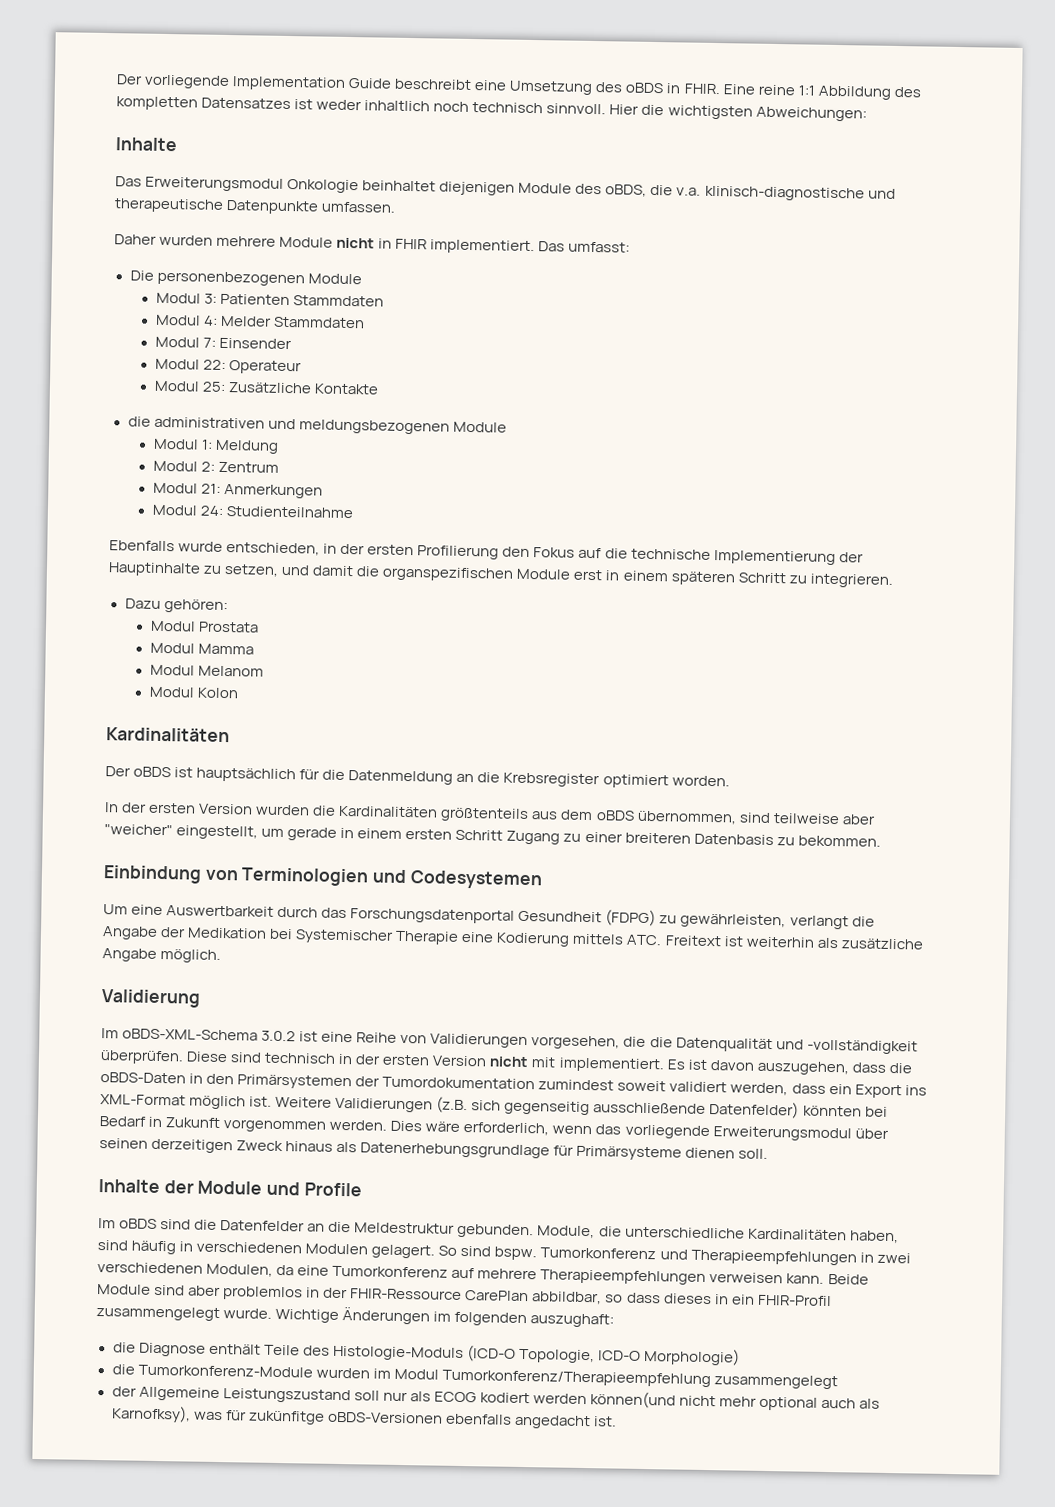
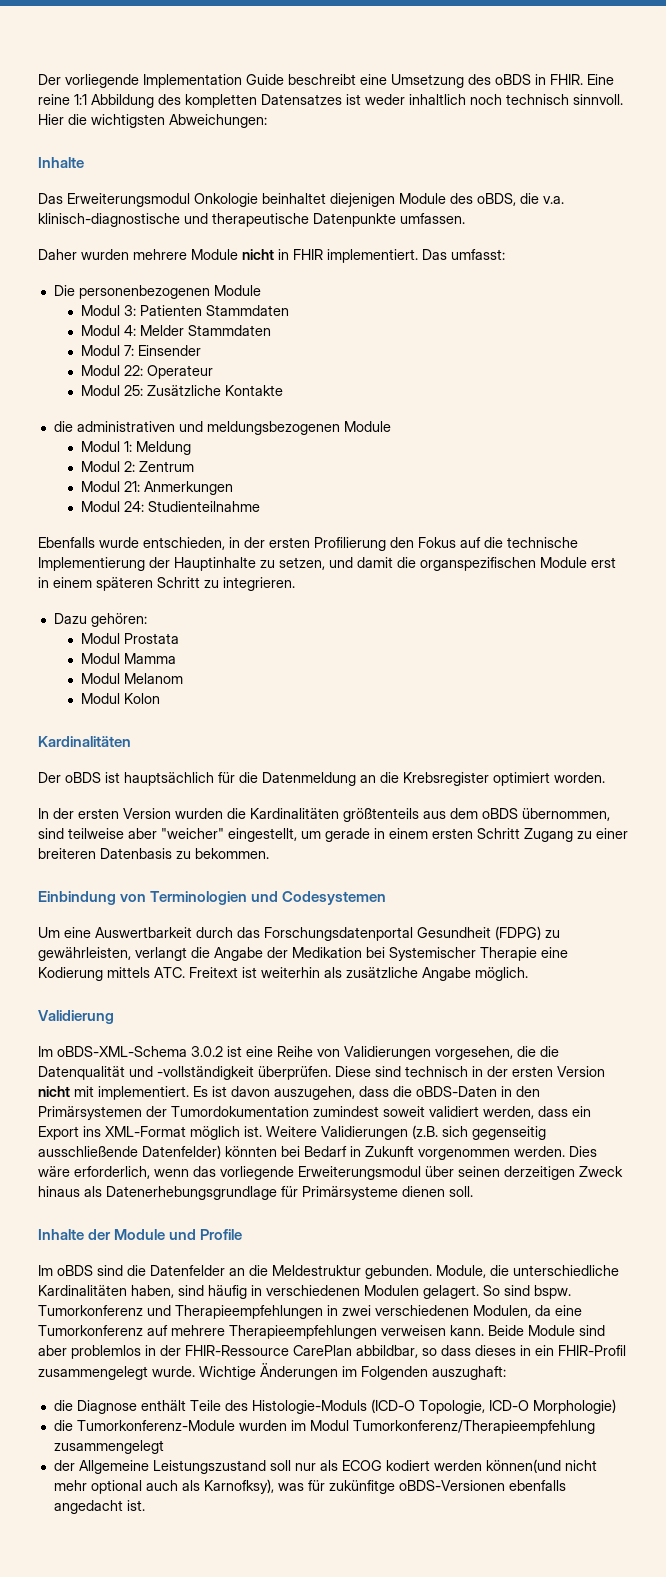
[454,1311,528,1327] folgenden -> [361,1366,428,1380] Folgenden

